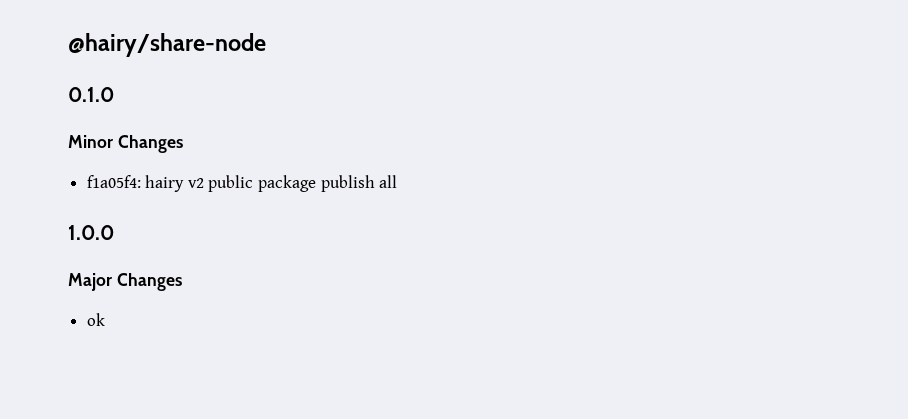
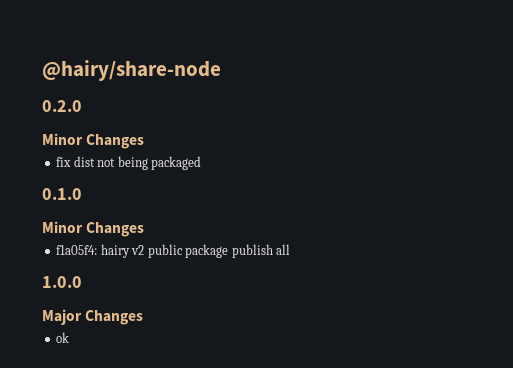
(266, 45) none -> [42,100,82,112] [42,133,145,149] [56,156,202,170] // 0.2.0 // Minor Changes // fix dist not being packaged

